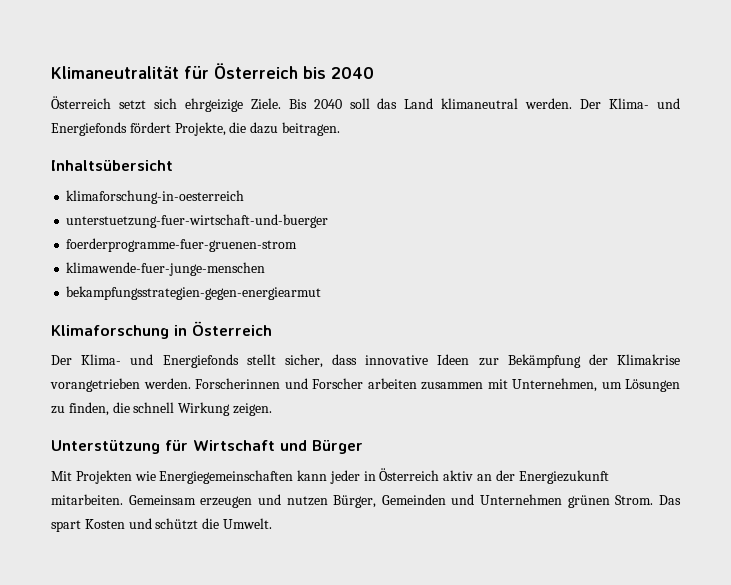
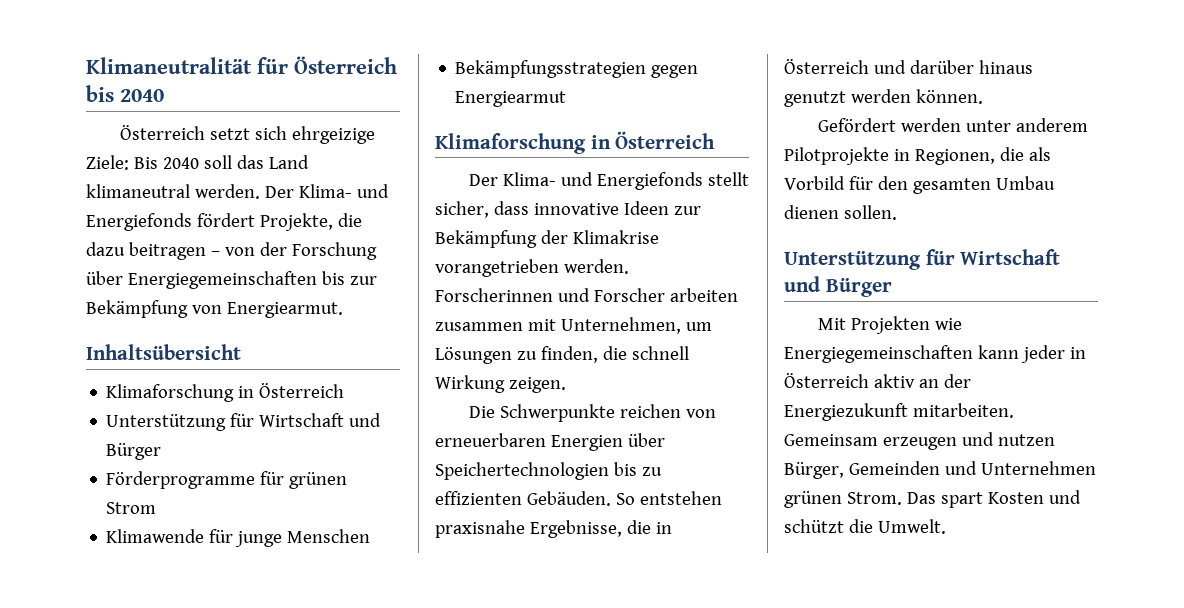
[250,98,281,109] Ziele. -> [86,155,129,170] Ziele:
[281,122,340,136] [51,160,173,171] [66,190,245,204] [66,214,329,228] [66,238,298,252] [66,262,266,276] [66,286,322,300] beitragen. // Inhaltsübersicht // klimaforschung-in-oesterreich // unterstuetzung-fuer-wirtschaft-und-buerger // foerderprogramme-fuer-gruenen-strom // klimawende-fuer-junge-menschen // bekampfungsstrategien-gegen-energiearmut -> [128,242,377,260] [86,271,377,289] [86,300,343,318] [86,344,241,360] [106,383,345,402] [106,413,382,431] [106,443,162,460] [106,471,348,489] [106,502,157,514] [106,529,371,547] [455,60,699,78] [455,91,567,107] beitragen – von der Forschung über Energiegemeinschaften bis zur Bekämpfung von Energiearmut. // Inhaltsübersicht // Klimaforschung in Österreich // Unterstützung für Wirtschaft und Bürger // Förderprogramme für grünen Strom // Klimawende für junge Menschen // Bekämpfungsstrategien gegen Energiearmut
(272, 409) none -> [468,404,716,422] [435,433,665,451] [435,462,662,480] [435,491,722,506] [435,520,672,538] [784,59,1033,74] [784,89,983,107] [817,118,1088,132] [784,147,1051,165] [784,176,1055,194] [784,205,897,220] // Die Schwerpunkte reichen von erneuerbaren Energien über Speichertechnologien bis zu effizienten Gebäuden. So entstehen praxisnahe Ergebnisse, die in Österreich und darüber hinaus genutzt werden können. // Gefördert werden unter anderem Pilotprojekte in Regionen, die als Vorbild für den gesamten Umbau dienen sollen.

